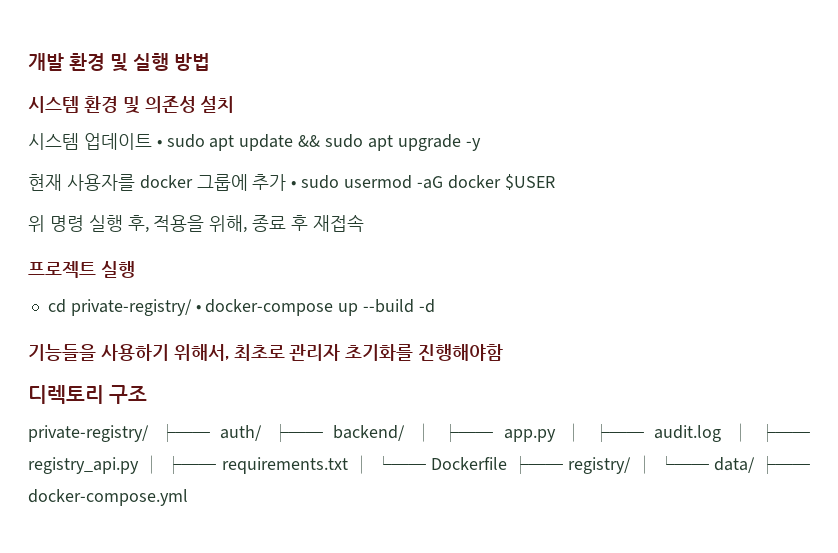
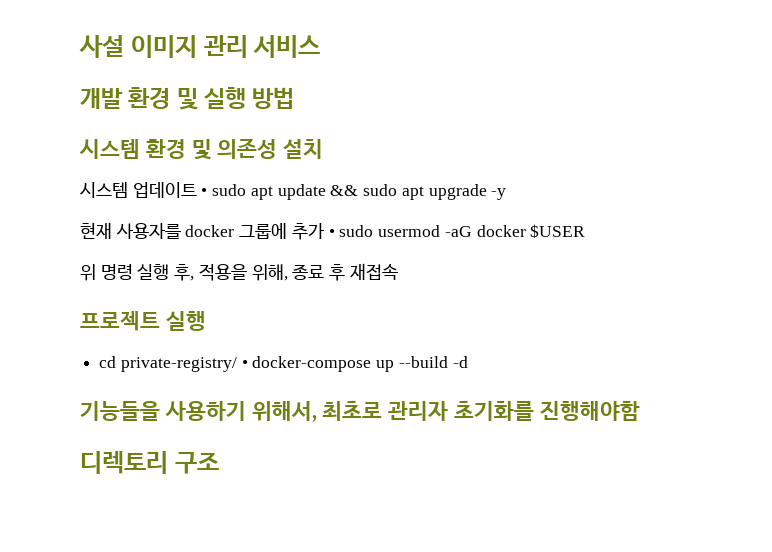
(28, 62) none -> [79,35,321,58] 사설 이미지 관리 서비스 //
[28,423,810,442] [28,455,810,474] [28,489,188,506] // private-registry/ ├── auth/ ├── backend/ │ ├── app.py │ ├── audit.log │ ├── registry_api.py │ ├── requirements.txt │ └── Dockerfile ├── registry/ │ └── data/ ├── docker-compose.yml -> (219, 463) none

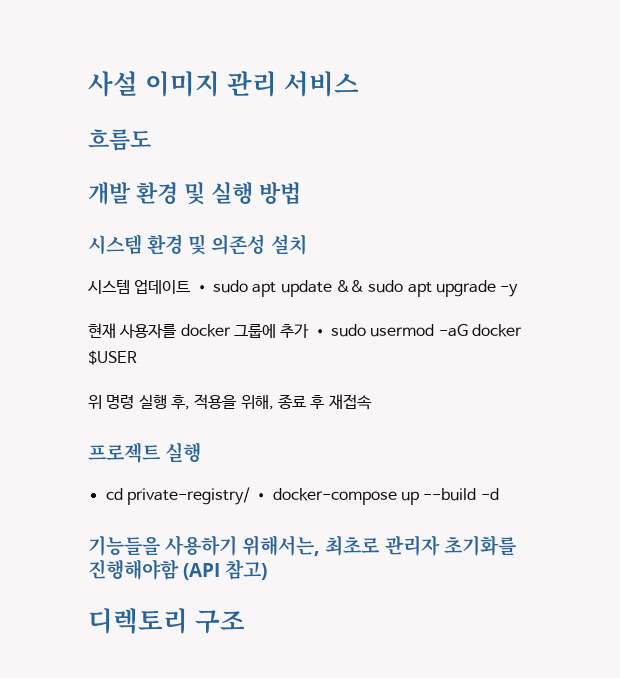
(321, 46) none -> [88,129,151,151] // 흐름도
[251,401,317,422] 위해서, -> [242,535,321,556] 위해서는,
(640, 411) none -> [183,559,268,580] (API 참고)

